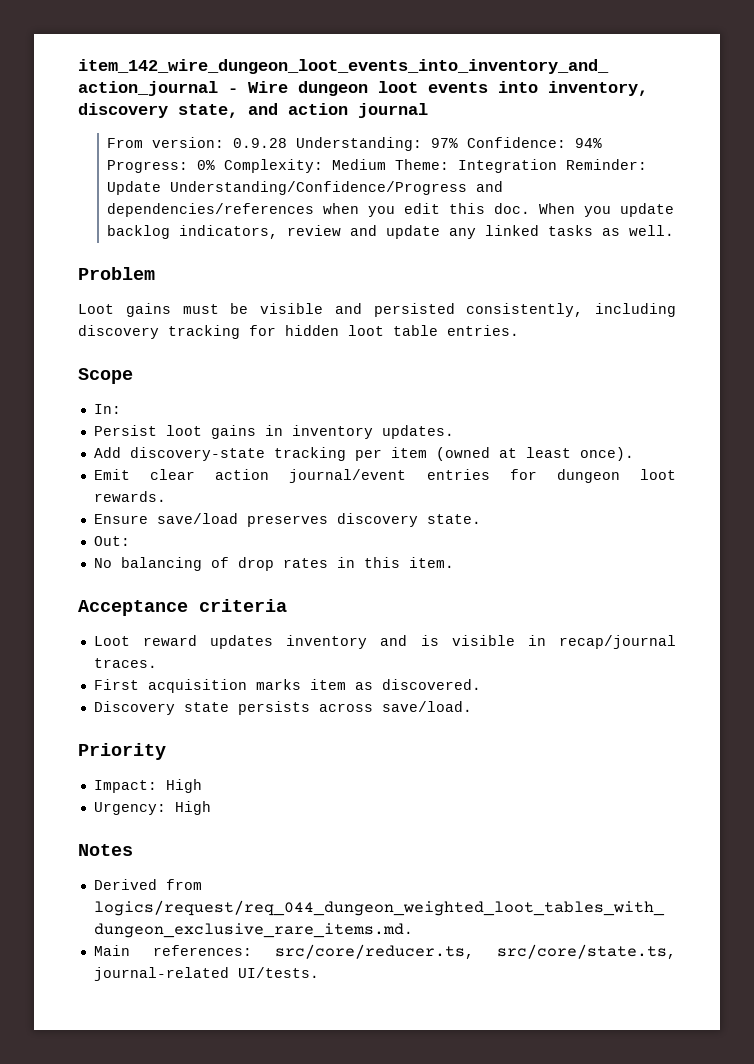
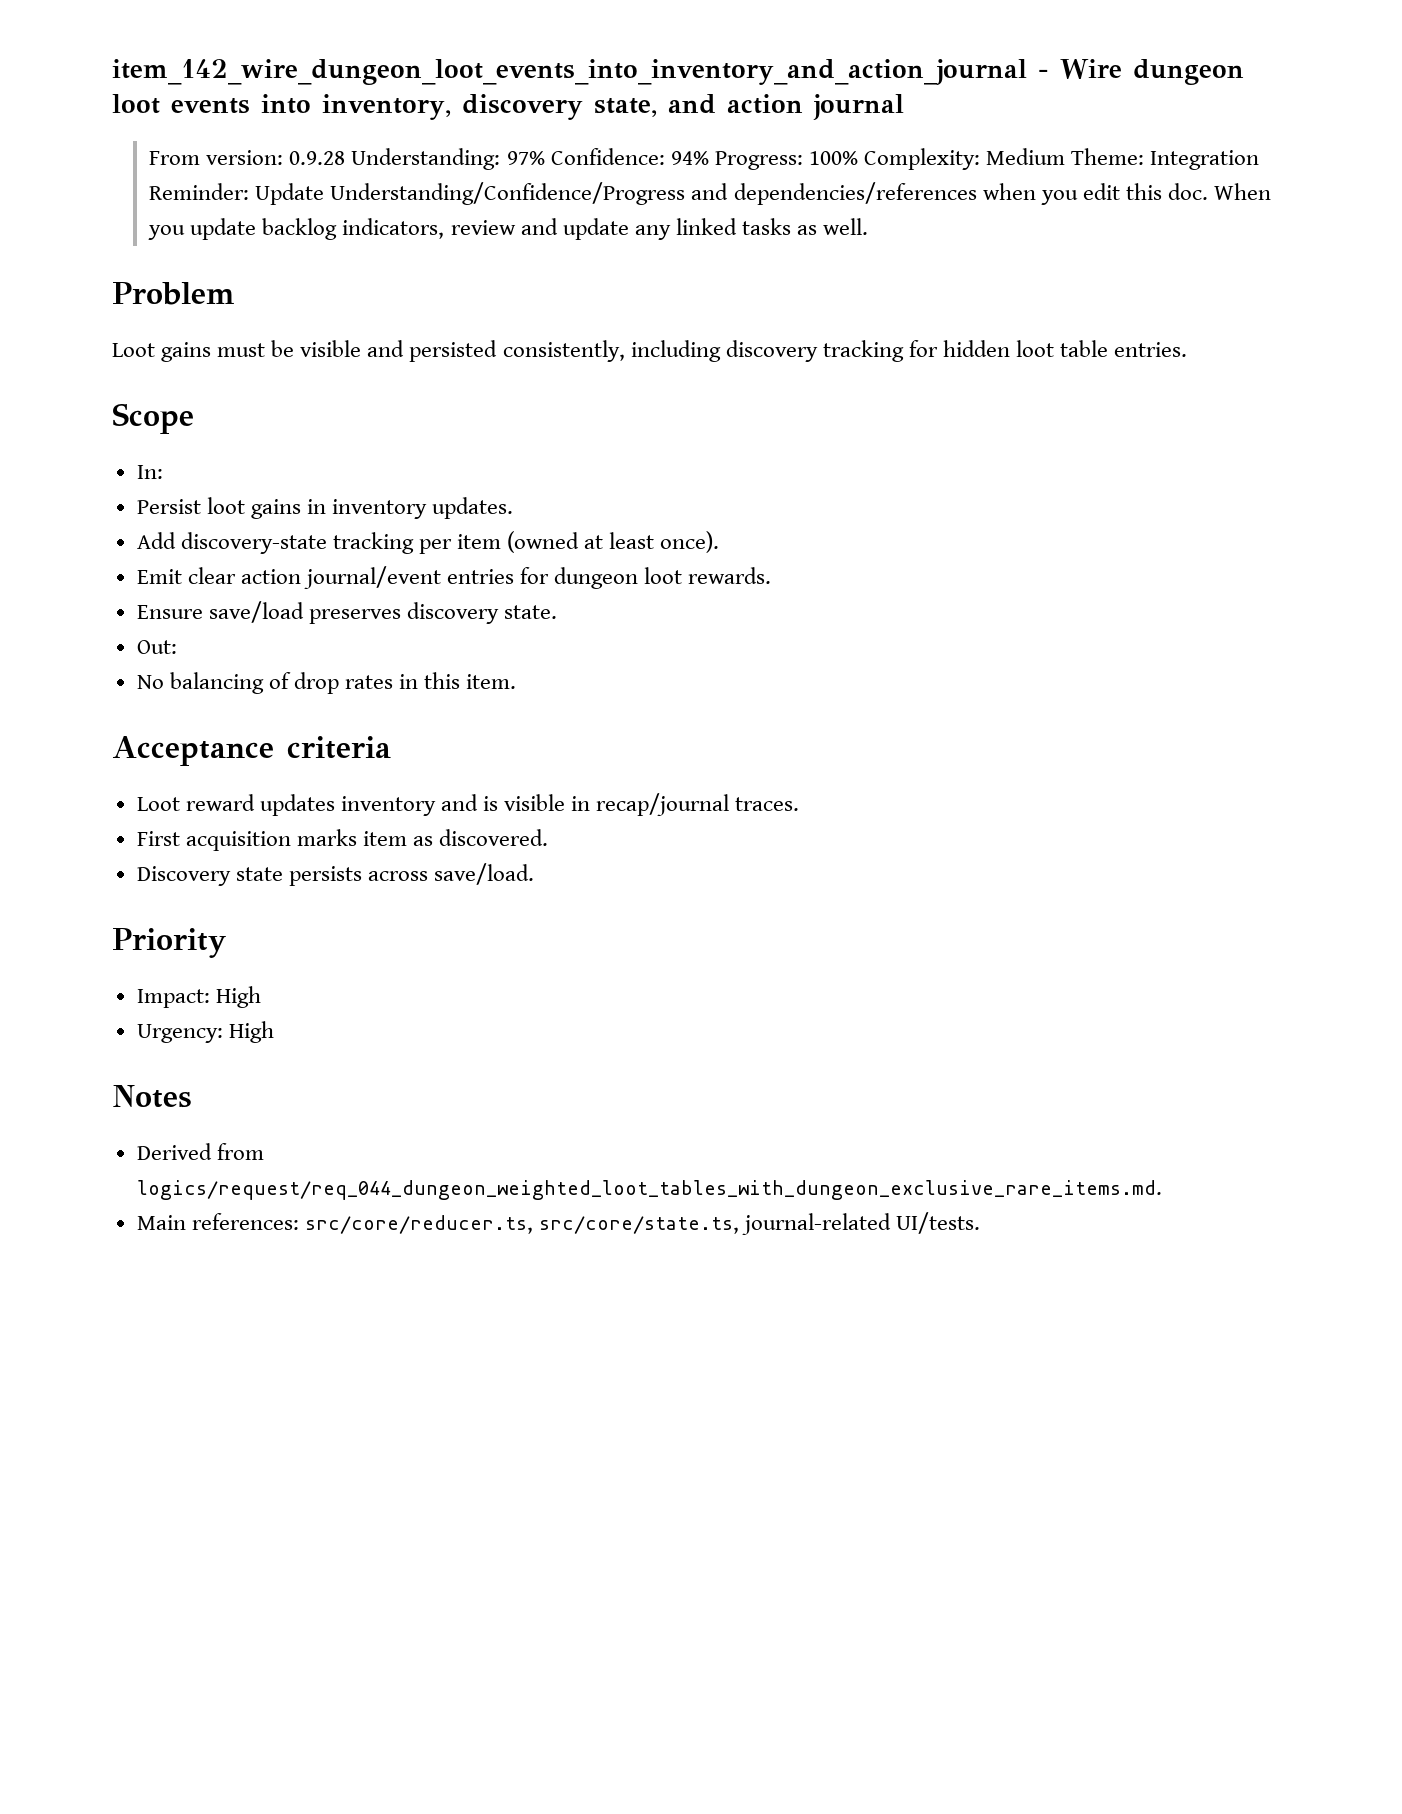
[196,160,215,170] 0% -> [808,151,858,165] 100%

